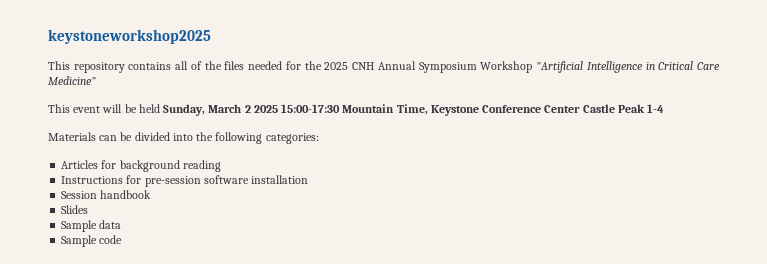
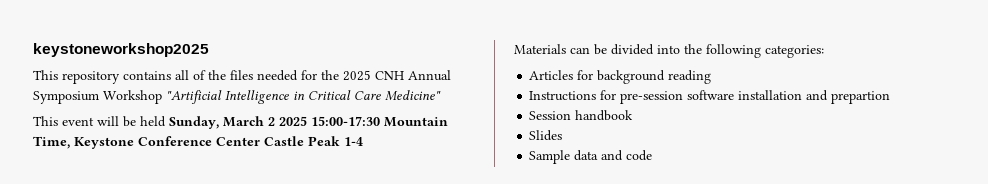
(309, 179) none -> [806,90,891,104] and prepartion
[61,235,98,247] // Sample -> [601,150,624,161] and

